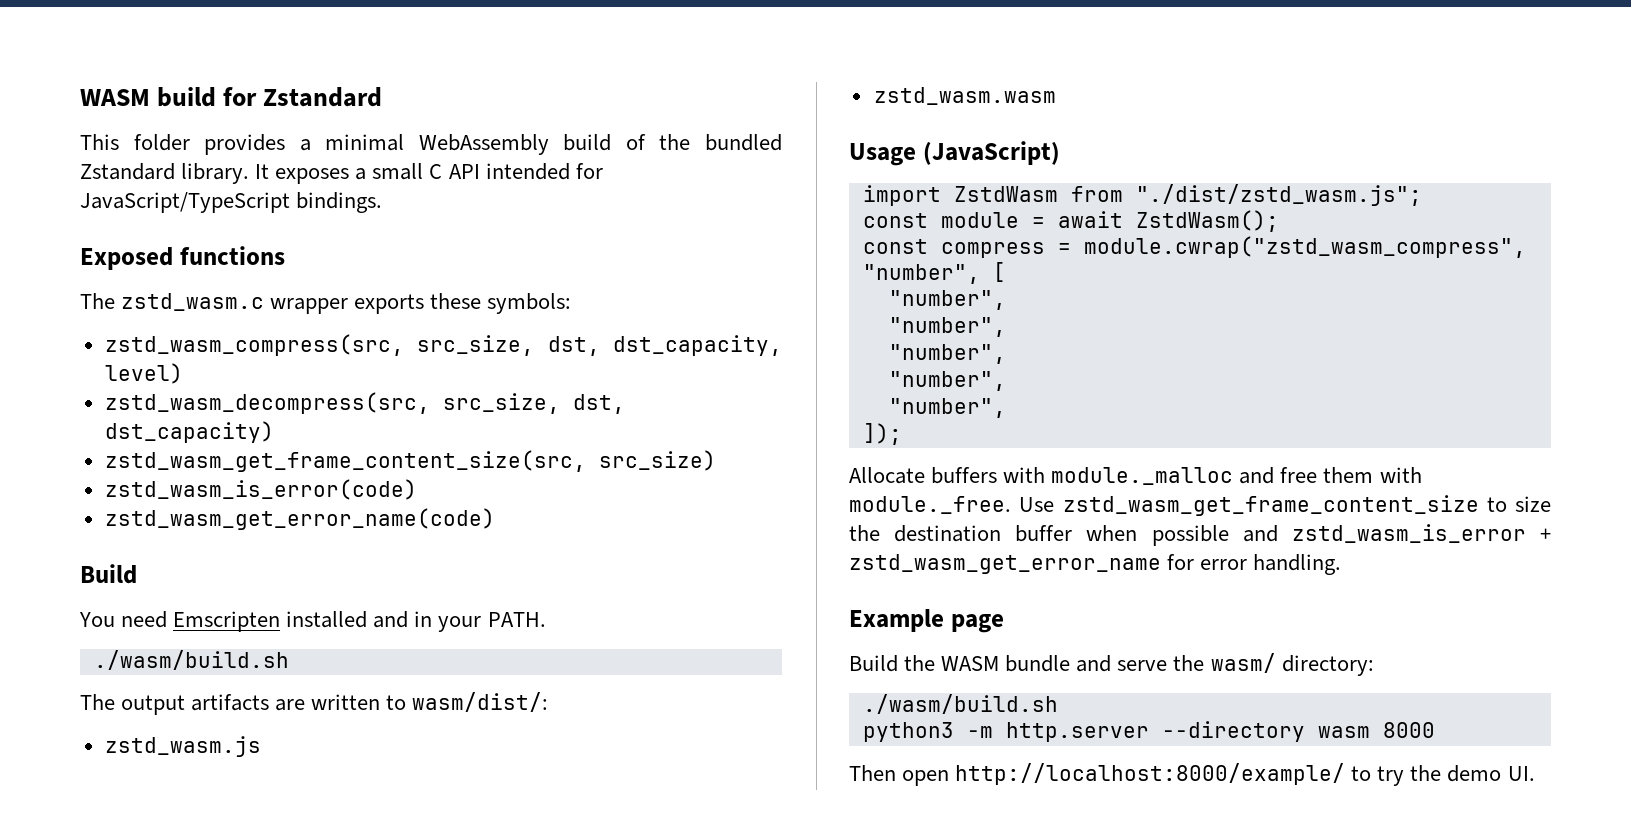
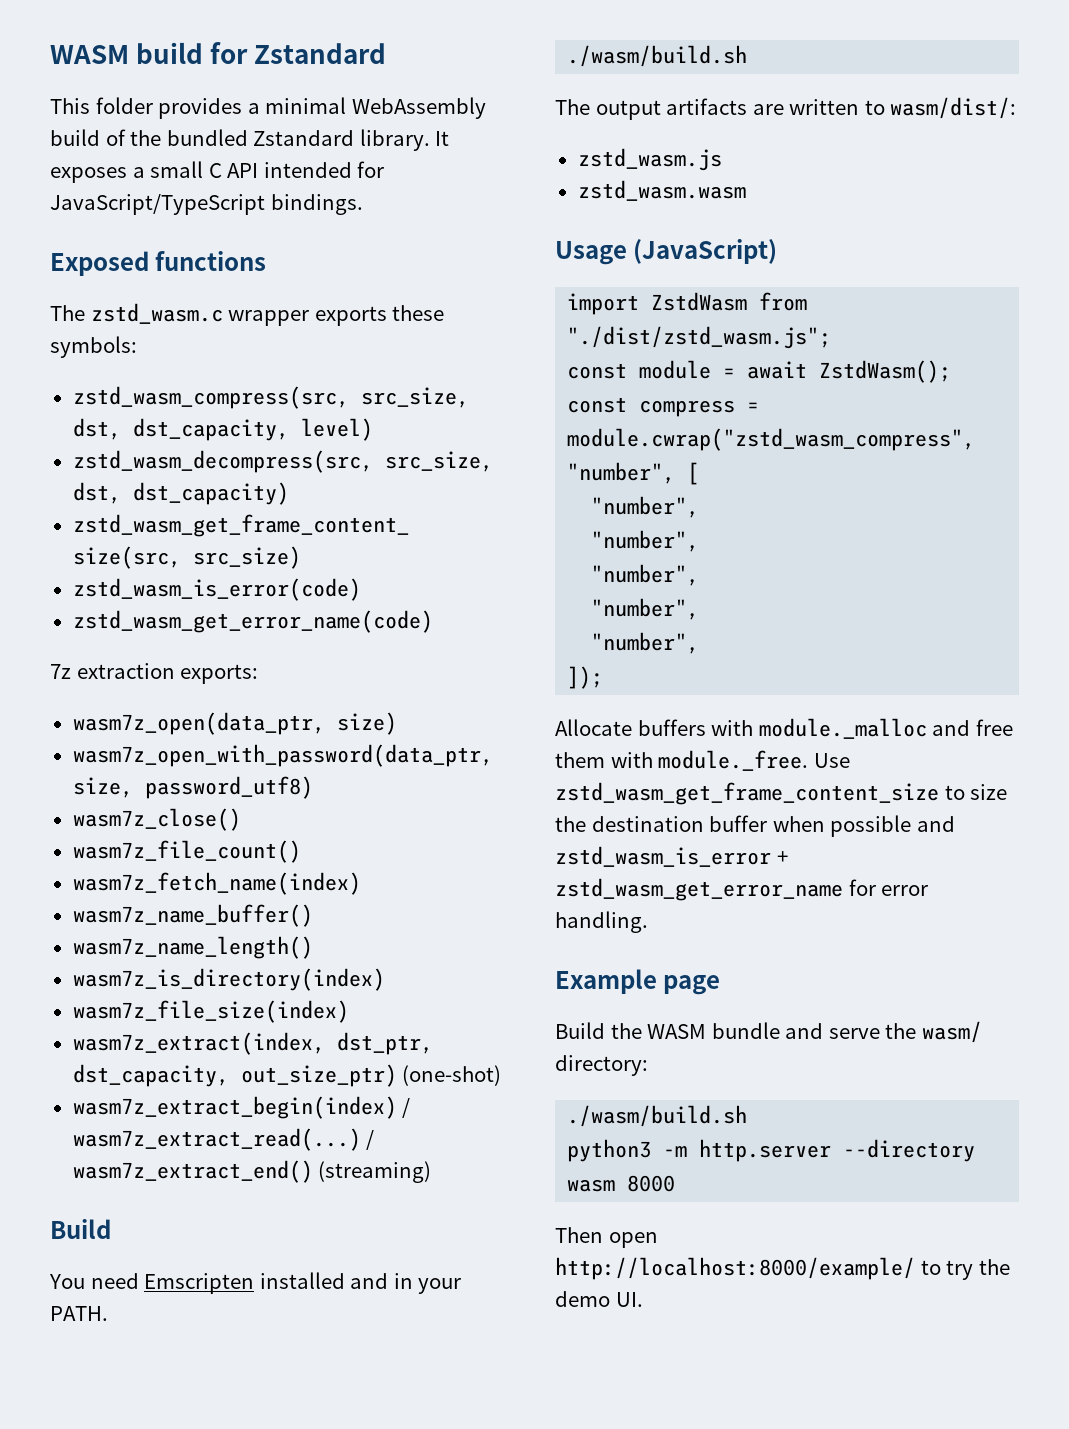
(495, 519) none -> [50,663,259,684] [72,712,397,735] [72,744,493,767] [72,776,313,799] [72,808,241,831] [72,840,301,863] [72,872,361,895] [72,904,313,927] [72,936,313,959] [72,968,385,991] [72,1000,349,1023] [72,1032,433,1055] [72,1064,502,1087] [72,1096,411,1119] [72,1128,375,1151] [72,1160,432,1183] // 7z extraction exports: // wasm7z_open(data_ptr, size) // wasm7z_open_with_password(data_ptr, size, password_utf8) // wasm7z_close() // wasm7z_file_count() // wasm7z_fetch_name(index) // wasm7z_name_buffer() // wasm7z_name_length() // wasm7z_is_directory(index) // wasm7z_file_size(index) // wasm7z_extract(index, dst_ptr, dst_capacity, out_size_ptr) (one-shot) // wasm7z_extract_begin(index) / wasm7z_extract_read(...) / wasm7z_extract_end() (streaming)

